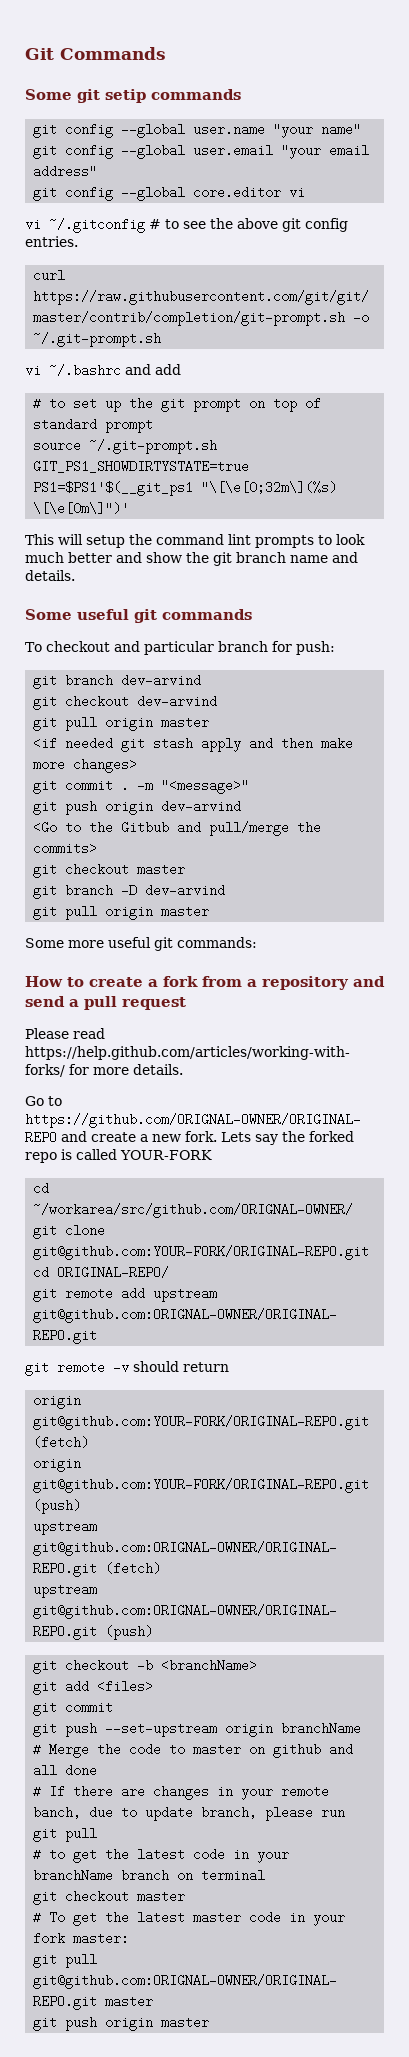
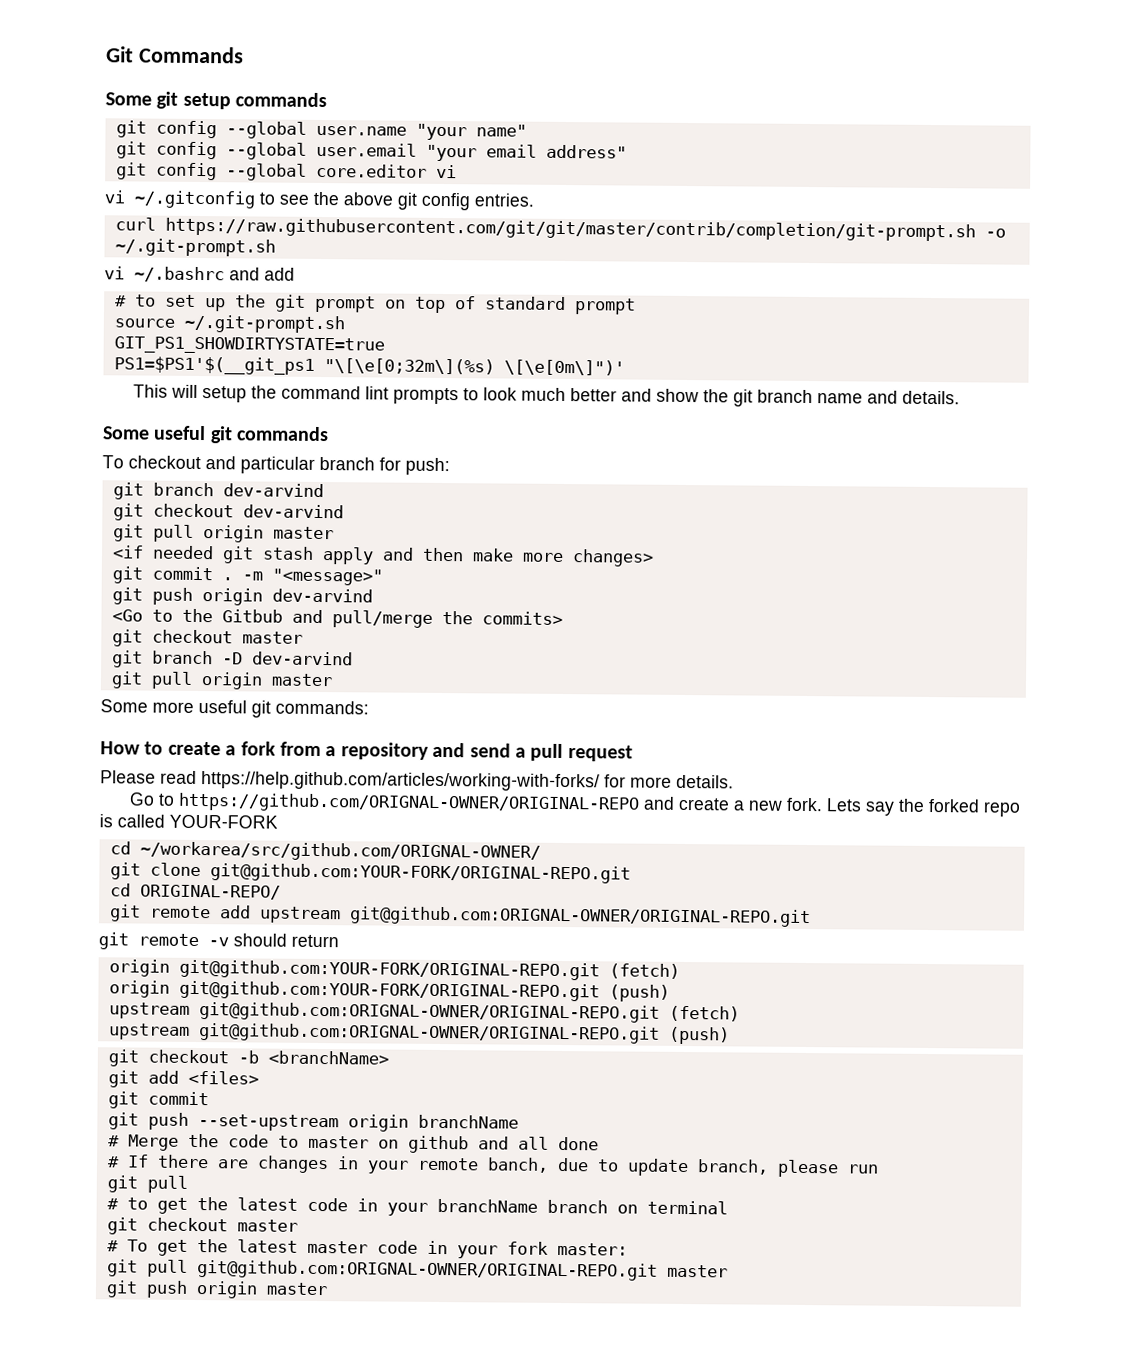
[105,89,146,103] setip -> [182,92,231,110] setup
[149,219,161,229] # -> (255, 199) none

